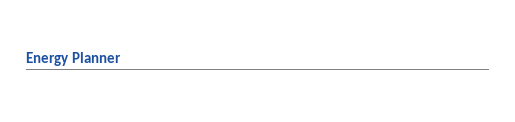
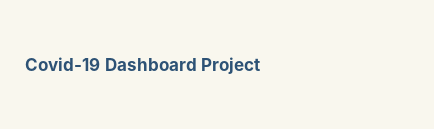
[26,52,121,66] Energy Planner -> [25,57,261,74] Covid-19 Dashboard Project

